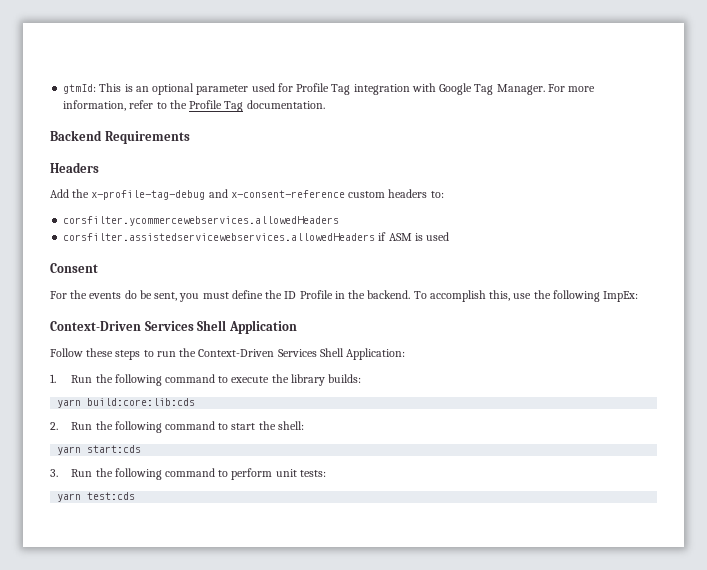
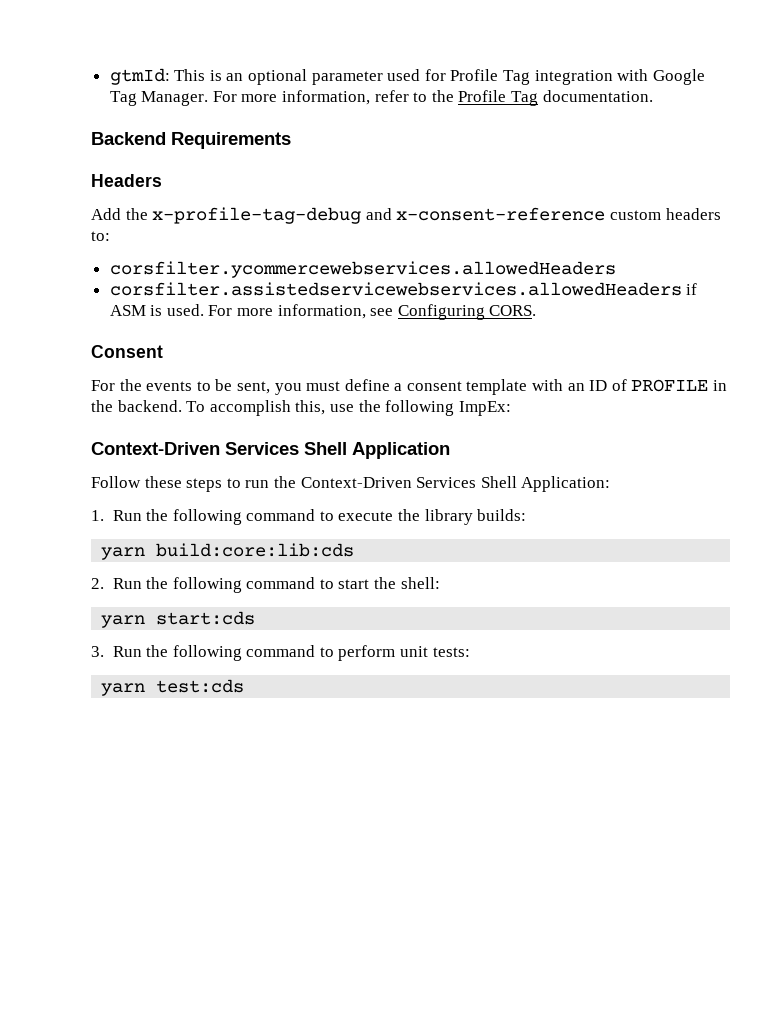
[426,232,450,241] used -> [166,304,537,320] used. For more information, see Configuring CORS.
[124,290,137,299] do -> [196,381,211,391] to
[265,290,333,299] the ID Profile -> [394,379,709,395] a consent template with an ID of PROFILE

